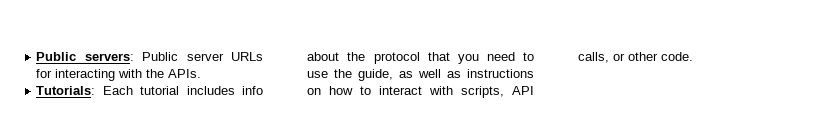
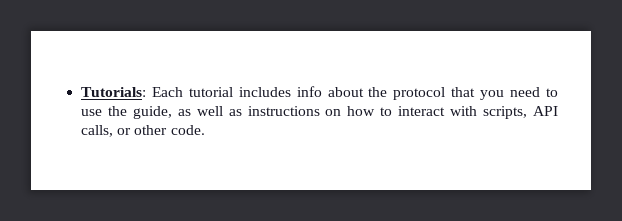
[36,52,263,61] [36,69,202,81] Public servers: Public server URLs for interacting with the APIs. // -> (81, 92) none

